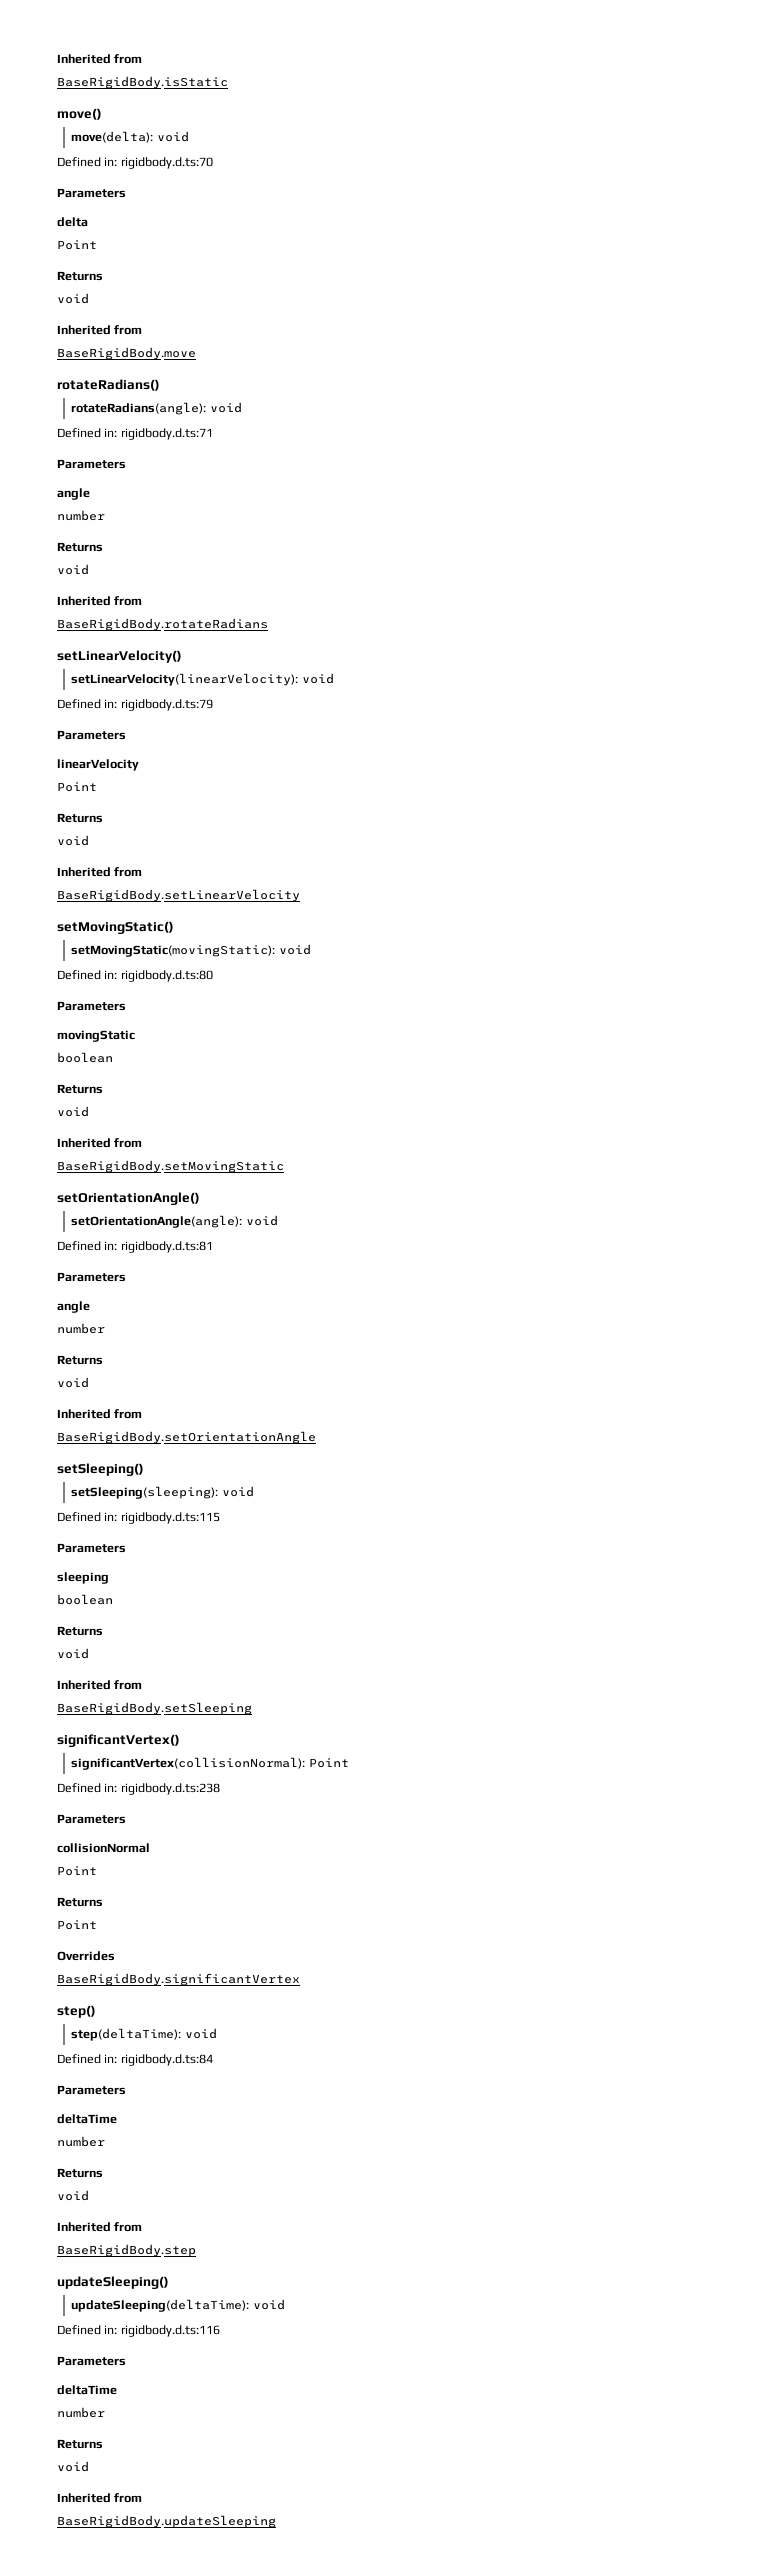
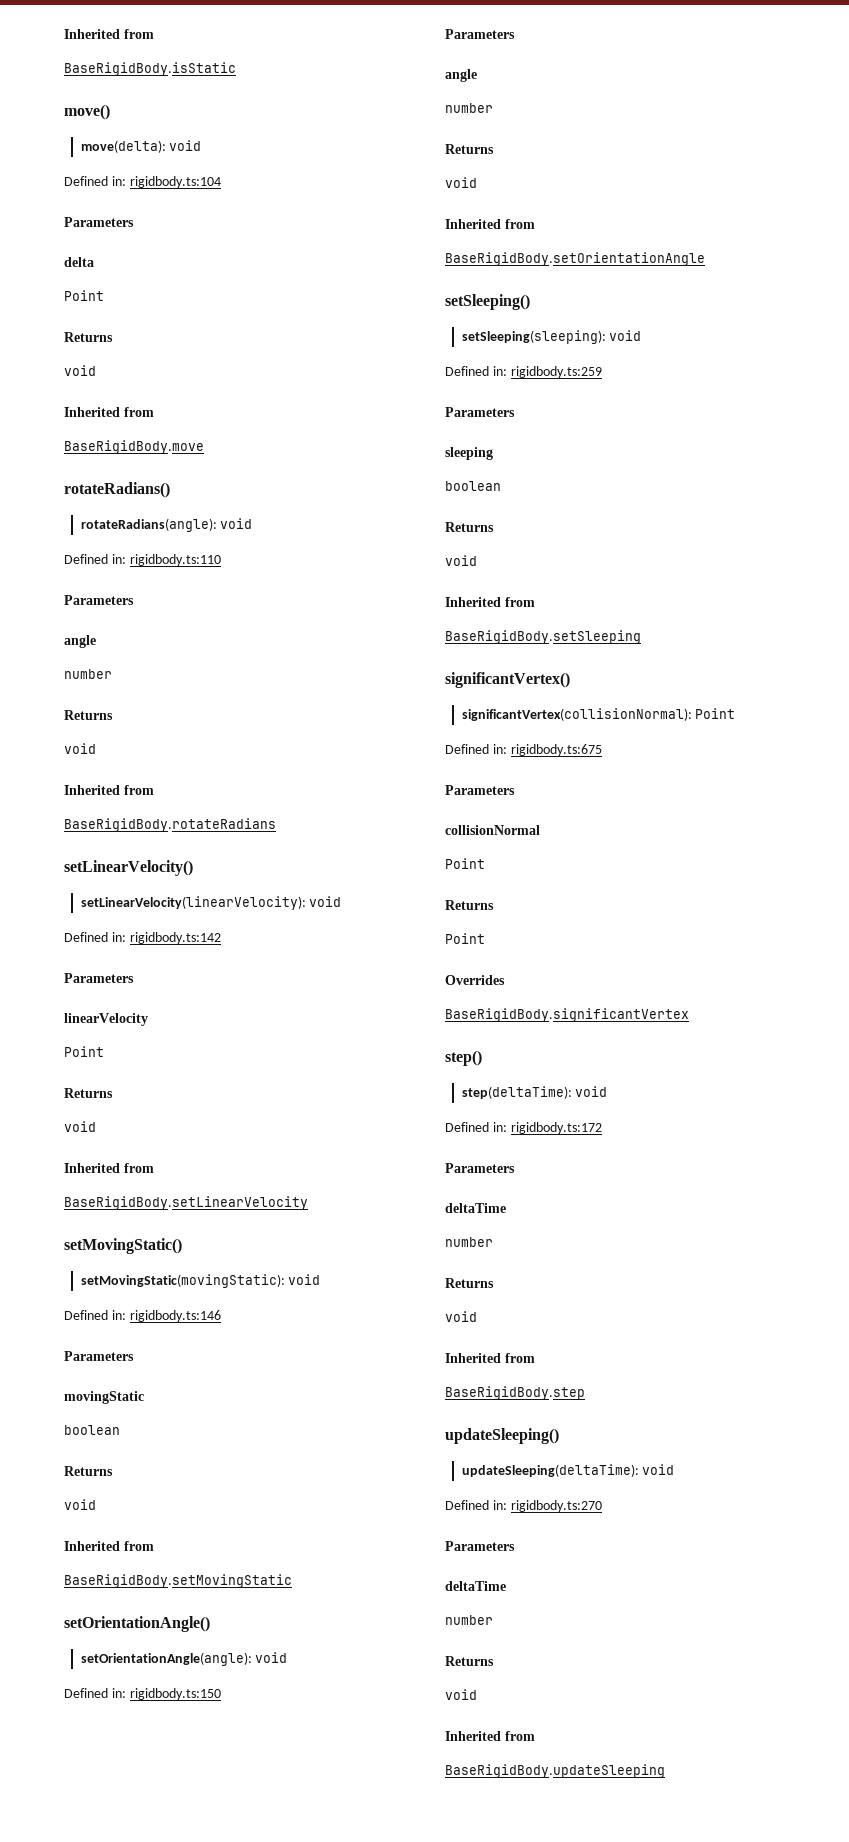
[120,157,213,169] rigidbody.d.ts:70 -> [129,176,221,188] rigidbody.ts:104
[120,428,213,440] rigidbody.d.ts:71 -> [129,554,221,566] rigidbody.ts:110
[120,699,213,711] rigidbody.d.ts:79 -> [129,932,221,944] rigidbody.ts:142
[120,970,213,982] rigidbody.d.ts:80 -> [129,1310,221,1322] rigidbody.ts:146
[120,1241,213,1253] rigidbody.d.ts:81 -> [129,1688,221,1700] rigidbody.ts:150
[120,1512,220,1524] rigidbody.d.ts:115 -> [510,366,602,378] rigidbody.ts:259
[120,1783,220,1795] rigidbody.d.ts:238 -> [510,744,602,756] rigidbody.ts:675
[120,2054,213,2066] rigidbody.d.ts:84 -> [510,1122,602,1134] rigidbody.ts:172
[120,2325,220,2337] rigidbody.d.ts:116 -> [510,1500,602,1512] rigidbody.ts:270

